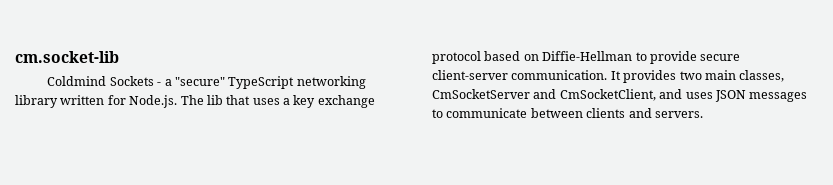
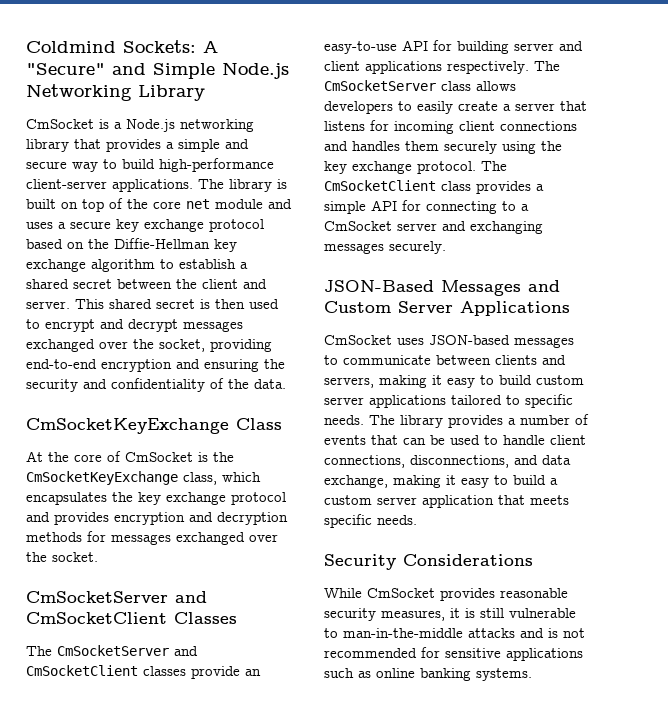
[15,51,119,63] [47,76,366,89] [15,95,251,108] cm.socket-lib // Coldmind Sockets - a "secure" TypeScript networking library written for Node.js. The lib that -> [26,40,218,53] [26,62,289,79] [26,84,205,101] [26,119,254,132] [26,139,249,152] [26,158,274,172] [26,179,287,192] [26,198,292,212] Coldmind Sockets: A "Secure" and Simple Node.js Networking Library // CmSocket is a Node.js networking library that provides a simple and secure way to build high-performance client-server applications. The library is built on top of the core net module and
(290, 101) none -> [70,221,111,229] secure
[542,51,741,64] [432,70,785,83] [432,89,746,102] Diffie-Hellman to provide secure client-server communication. It provides two main classes, CmSocketServer and CmSocketClient, and uses JSON -> [88,238,237,252] [26,259,248,272] [26,279,267,289] [26,299,279,309] [26,319,243,332] [26,339,272,352] [26,359,285,372] [26,378,286,392] [26,418,282,434] [26,451,234,462] [26,471,261,485] [26,492,286,505] [26,512,288,525] [26,531,278,545] [26,552,98,562] [26,591,207,603] [26,612,237,624] [26,645,198,656] [26,665,261,679] [324,40,583,54] [324,61,560,74] [324,80,516,91] [324,101,587,114] [324,120,577,134] [324,141,562,154] [324,161,507,174] [324,180,544,194] [324,200,529,214] [324,221,543,234] [324,241,446,254] [324,280,560,296] [324,301,570,316] [324,335,510,345] the Diffie-Hellman key exchange algorithm to establish a shared secret between the client and server. This shared secret is then used to encrypt and decrypt messages exchanged over the socket, providing end-to-end encryption and ensuring the security and confidentiality of the data. // CmSocketKeyExchange Class // At the core of CmSocket is the CmSocketKeyExchange class, which encapsulates the key exchange protocol and provides encryption and decryption methods for messages exchanged over the socket. // CmSocketServer and CmSocketClient Classes // The CmSocketServer and CmSocketClient classes provide an easy-to-use API for building server and client applications respectively. The CmSocketServer class allows developers to easily create a server that listens for incoming client connections and handles them securely using the key exchange protocol. The CmSocketClient class provides a simple API for connecting to a CmSocket server and exchanging messages securely. // JSON-Based Messages and Custom Server Applications // CmSocket uses JSON-based
[654,111,703,118] servers. -> [324,375,584,388] [324,394,573,408] [324,414,589,428] [324,435,586,445] [324,455,571,468] [324,475,558,488] [324,495,569,508] [324,514,417,528] [324,554,533,570] [324,588,568,601] [324,608,576,621] [324,628,585,638] [324,647,583,661] [324,668,532,681] servers, making it easy to build custom server applications tailored to specific needs. The library provides a number of events that can be used to handle client connections, disconnections, and data exchange, making it easy to build a custom server application that meets specific needs. // Security Considerations // While CmSocket provides reasonable security measures, it is still vulnerable to man-in-the-middle attacks and is not recommended for sensitive applications such as online banking systems.

